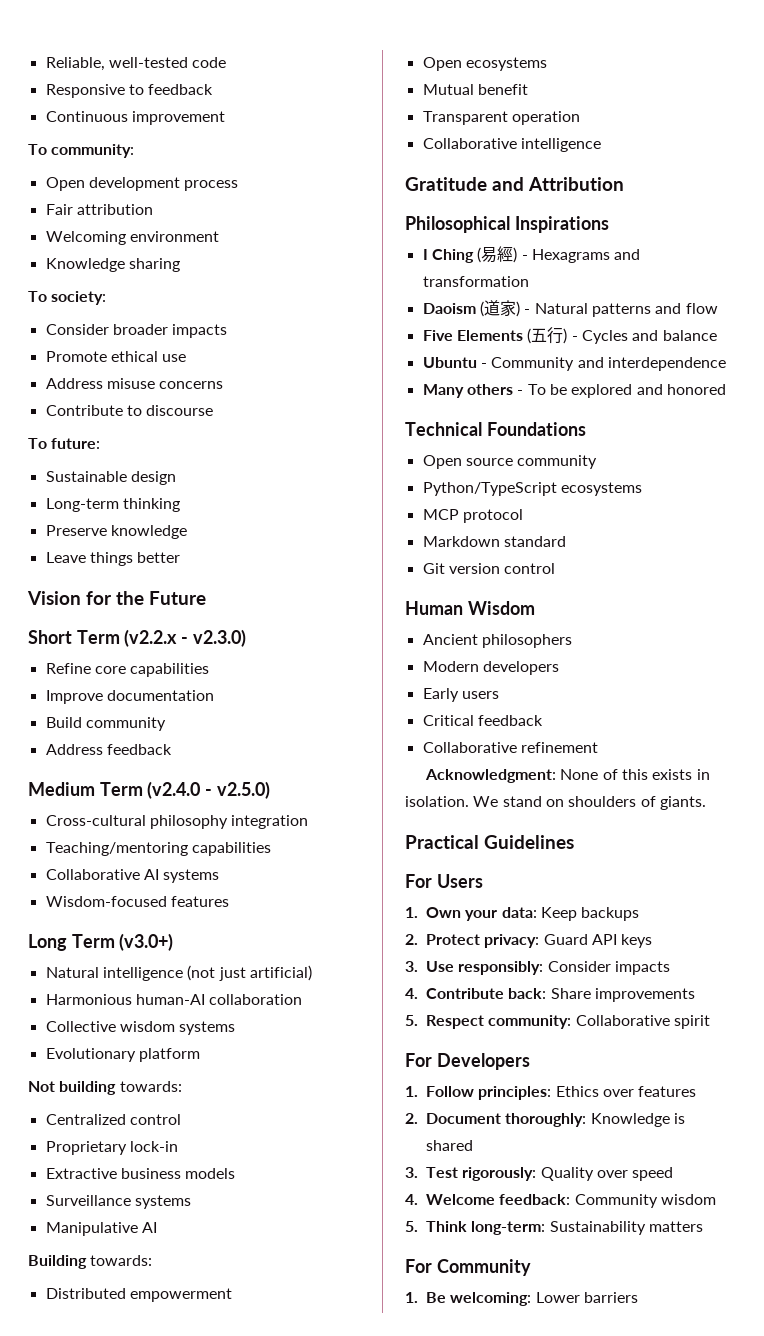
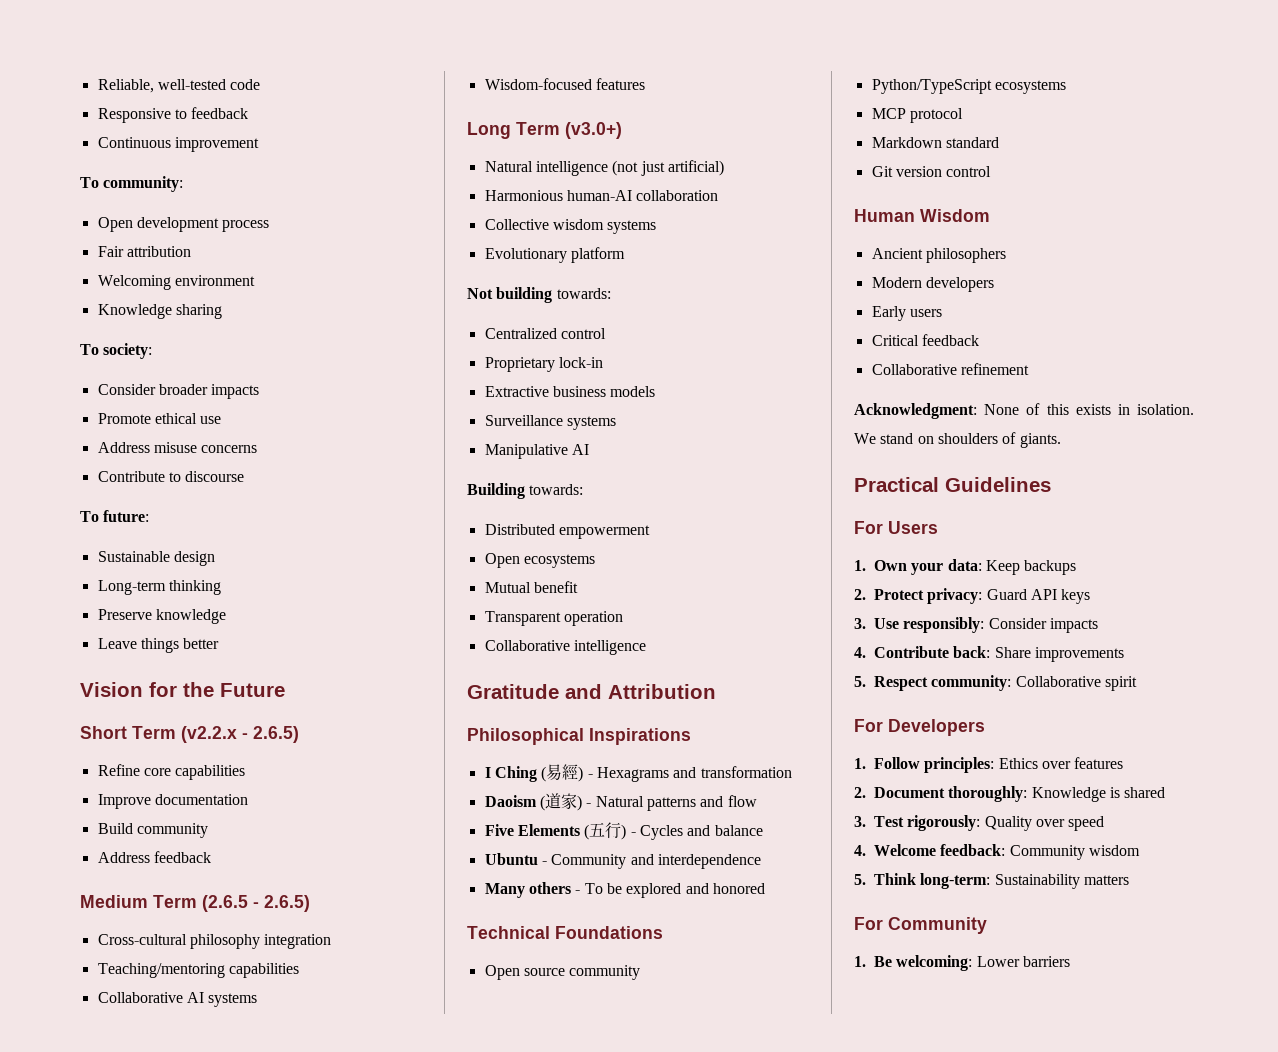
[192,629,246,647] v2.3.0) -> [253,726,299,743] 2.6.5)
[147,781,270,799] (v2.4.0 - v2.5.0) -> [202,895,310,912] (2.6.5 - 2.6.5)

